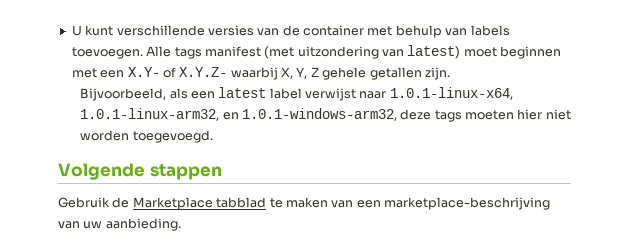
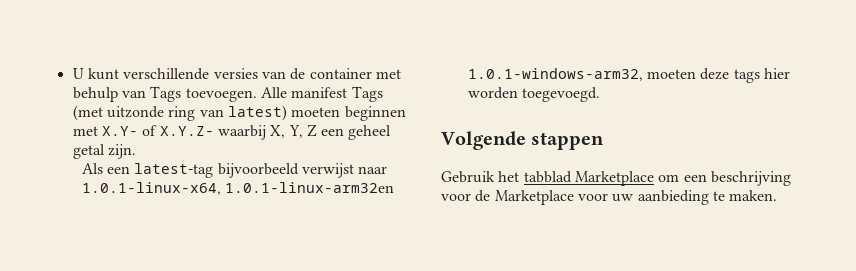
[470,25,510,36] labels -> [150,86,182,102] Tags
[174,46,379,59] tags manifest (met uitzondering -> [291,86,383,102] [72,105,196,121] manifest Tags (met uitzonde ring
[463,47,497,57] moet -> [291,107,341,117] moeten
[100,70,125,78] een -> (98, 131) none
[322,67,450,80] [80,87,513,101] [80,108,571,122] gehele getallen zijn. // Bijvoorbeeld, als een latest label verwijst naar 1.0.1-linux-x64, 1.0.1-linux-arm32, en 1.0.1-windows-arm32, deze tags moeten hier niet -> [321,125,392,140] [72,144,136,159] [81,163,388,178] [81,182,395,195] [467,68,791,83] een geheel getal zijn. // Als een latest-tag bijvoorbeeld verwijst naar 1.0.1-linux-x64, 1.0.1-linux-arm32en 1.0.1-windows-arm32, moeten deze tags hier
[112,197,550,210] [58,218,181,231] de Marketplace tabblad te maken van een marketplace-beschrijving van uw aanbieding. -> [498,171,791,186] [441,190,778,205] het tabblad Marketplace om een beschrijving voor de Marketplace voor uw aanbieding te maken.

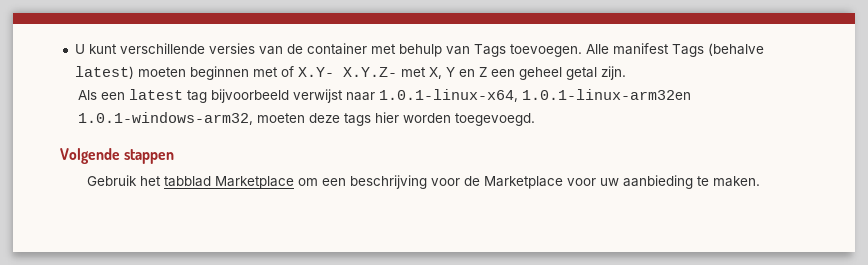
[72,105,406,121] [72,125,303,140] (met uitzonde ring van latest) moeten beginnen met X.Y- of X.Y.Z- waarbij X, Y, -> [707,43,764,56] [74,66,475,80] (behalve latest) moeten beginnen met of X.Y- X.Y.Z- met X, Y en
[134,163,214,178] latest-tag -> [128,89,207,103] latest tag

